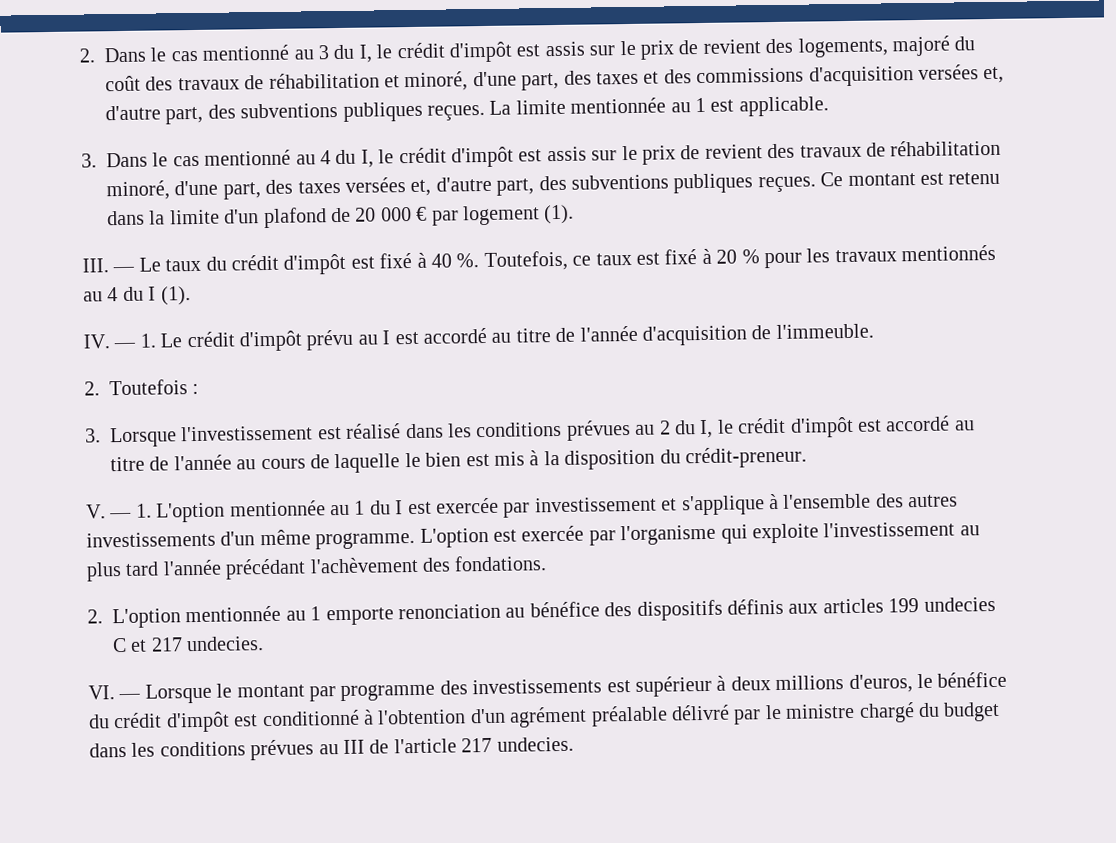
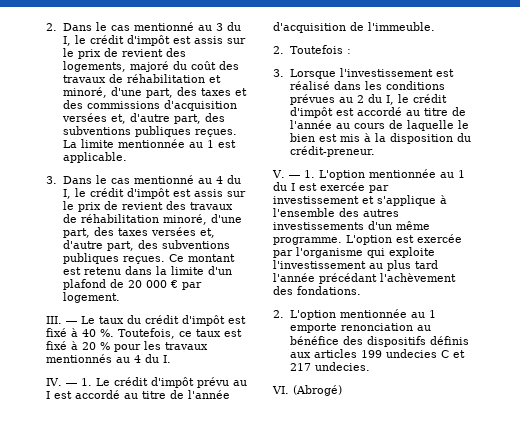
[462,204,575,226] logement (1). -> [62,292,120,303] logement.
[148,286,191,306] I (1). -> [163,355,171,363] I.
[118,671,1008,704] [88,701,1001,733] [89,736,574,761] ― Lorsque le montant par programme des investissements est supérieur à deux millions d'euros, le bénéfice du crédit d'impôt est conditionné à l'obtention d'un agrément préalable délivré par le ministre chargé du budget dans les conditions prévues au III de l'article 217 undecies. -> [293,385,342,396] (Abrogé)

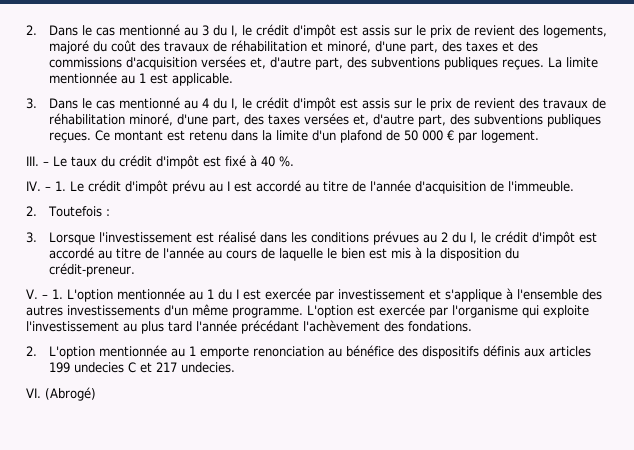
[127,280,142,288] 20 -> [404,130,419,141] 50
[66,321,77,324] ― -> [43,161,49,166] –
[118,328,242,339] [46,341,208,352] [46,354,171,363] Toutefois, ce taux est fixé à 20 % pour les travaux mentionnés au 4 du I. -> (294, 161) none
[65,383,77,386] ― -> [44,186,51,191] –
[288,175,300,178] ― -> [41,294,48,299] –

